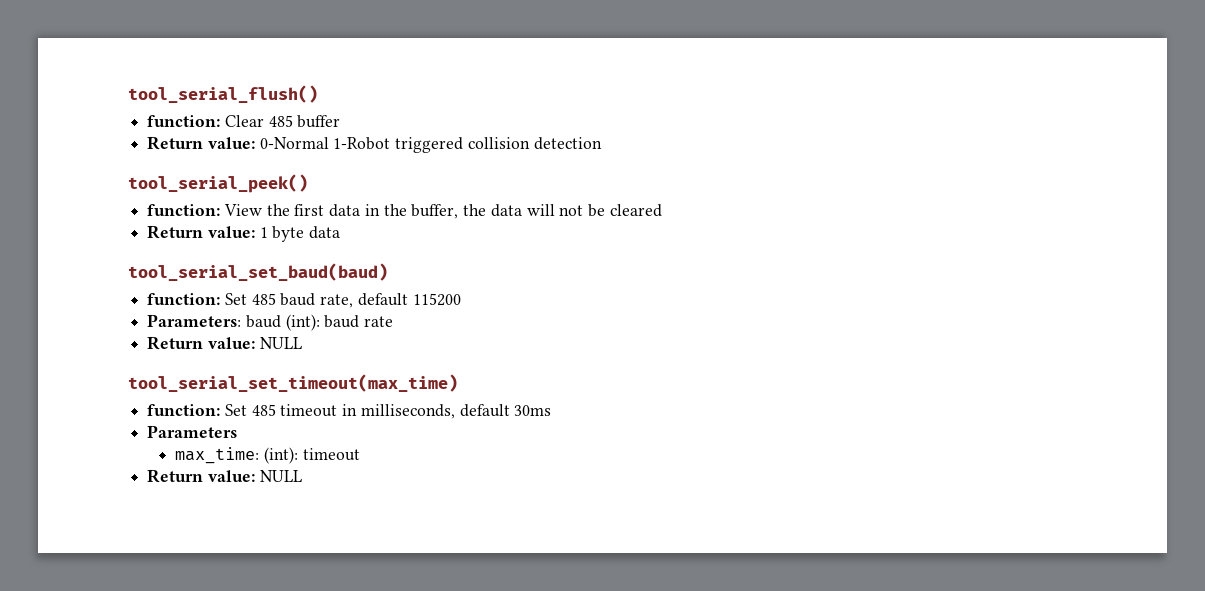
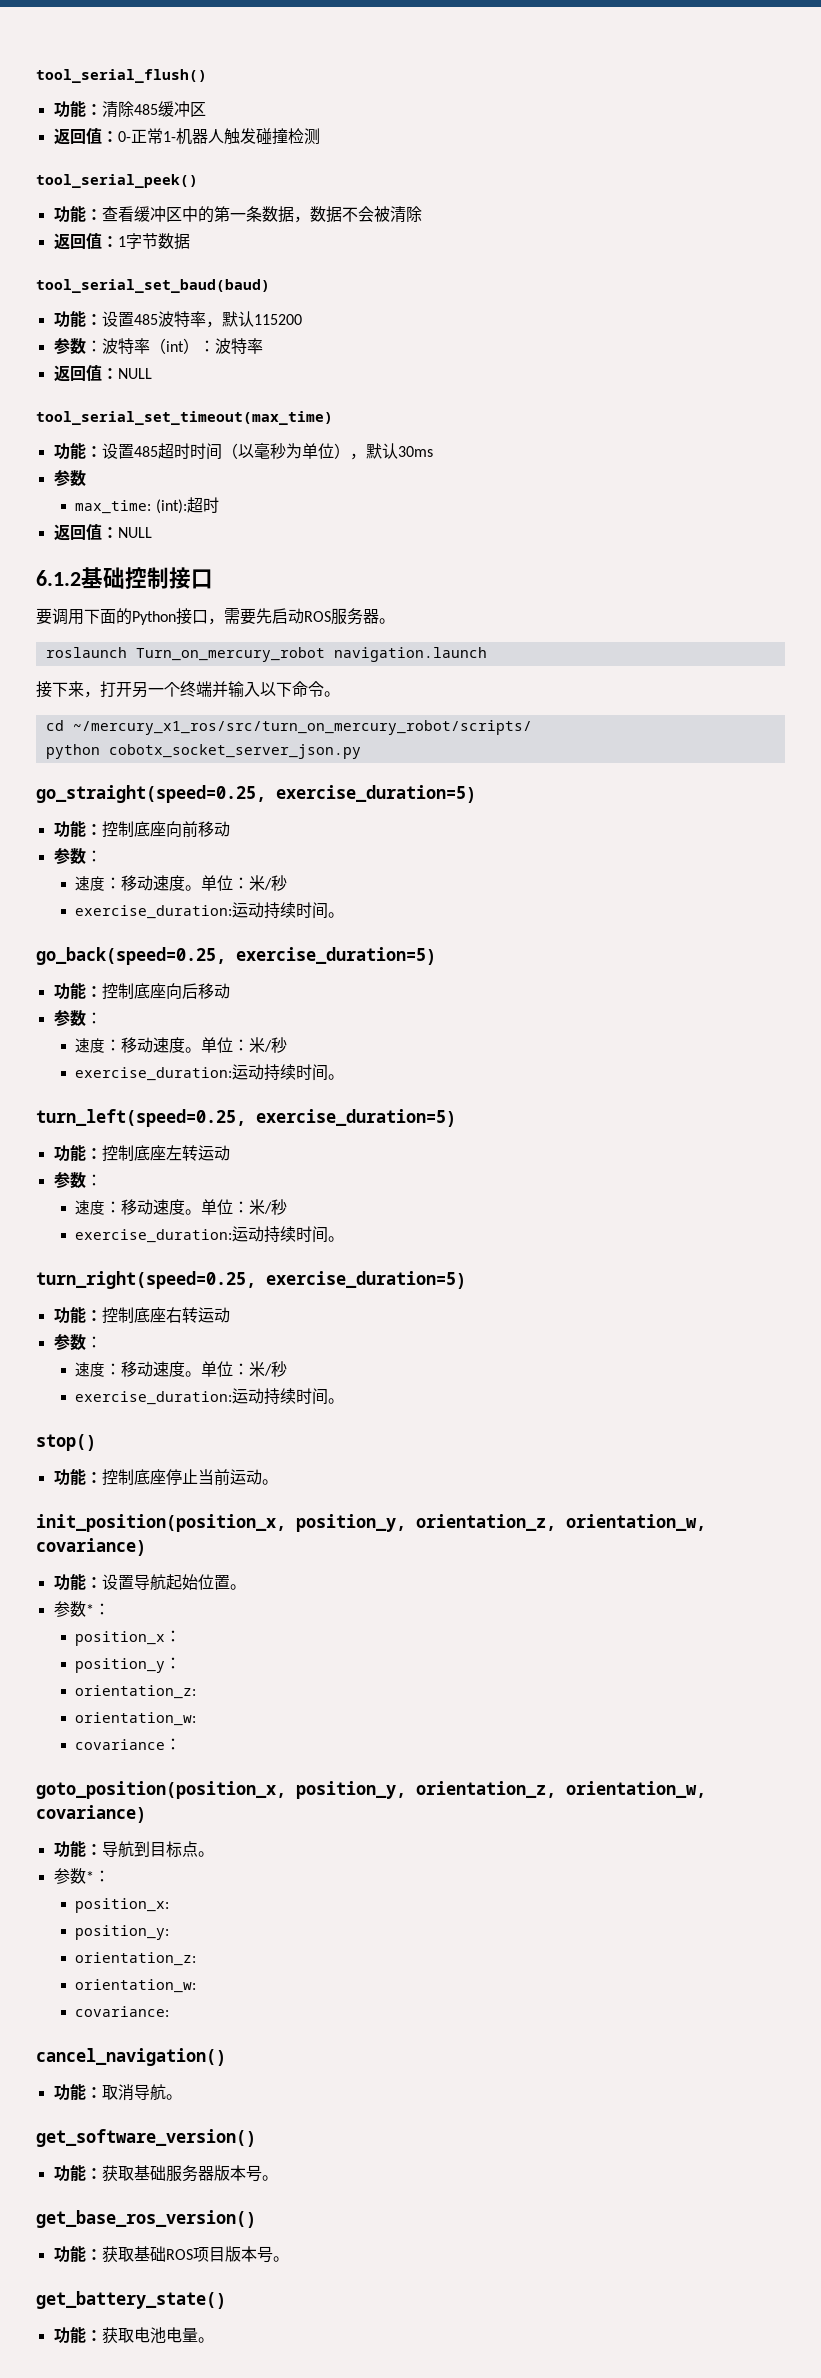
[147,115,341,128] [147,136,602,153] [128,174,308,193] [147,204,662,219] [147,225,341,242] [128,263,388,281] [147,293,461,308] [147,314,394,331] [147,336,302,350] [128,374,458,392] [147,404,510,419] function: Clear 485 buffer // Return value: 0-Normal 1-Robot triggered collision detection // tool_serial_peek() // function: View the first data in the buffer, the data will not be cleared // Return value: 1 byte data // tool_serial_set_baud(baud) // function: Set 485 baud rate, default 115200 // Parameters: baud (int): baud rate // Return value: NULL // tool_serial_set_timeout(max_time) // function: Set 485 timeout in milliseconds, default -> [53,100,206,118] [53,128,320,145] [36,174,198,188] [53,205,422,223] [53,233,190,250] [36,279,270,293] [53,310,302,328] [53,338,263,355] [53,365,152,382] [36,411,333,425] [53,442,398,460] 功能：清除485缓冲区 // 返回值：0-正常1-机器人触发碰撞检测 // tool_serial_peek() // 功能：查看缓冲区中的第一条数据，数据不会被清除 // 返回值：1字节数据 // tool_serial_set_baud(baud) // 功能：设置485波特率，默认115200 // 参数：波特率（int）：波特率 // 返回值：NULL // tool_serial_set_timeout(max_time) // 功能：设置485超时时间（以毫秒为单位），默认
[147,425,238,438] Parameters -> [53,470,86,487] 参数
[302,448,360,461] [147,469,302,483] timeout // Return value: NULL -> [186,497,219,513] [53,524,152,541] [36,567,213,589] [36,608,395,625] [45,647,487,662] [36,681,340,698] [45,720,532,735] [45,744,361,759] [36,785,476,803] [53,820,230,838] [53,848,102,865] [75,875,288,891] [75,902,345,919] [36,947,436,965] [53,982,230,1000] [53,1010,102,1027] [75,1037,288,1053] [75,1064,345,1081] [36,1109,456,1127] [53,1144,230,1162] [53,1172,102,1189] [75,1199,288,1215] [75,1226,345,1243] [36,1271,466,1289] [53,1306,230,1324] [53,1334,102,1351] [75,1361,288,1377] [75,1388,345,1405] [36,1434,96,1451] [53,1468,278,1486] [36,1514,706,1532] [36,1538,146,1556] [53,1573,246,1591] [53,1601,110,1617] [75,1630,182,1646] [75,1657,182,1673] [75,1685,197,1699] [75,1712,197,1726] [75,1738,182,1750] [36,1781,706,1799] [36,1805,146,1823] [53,1840,214,1858] [53,1868,110,1884] [75,1898,170,1913] [75,1925,170,1940] [75,1952,197,1966] [75,1979,197,1993] [75,2006,170,2017] [36,2048,226,2066] [53,2083,182,2101] [36,2129,256,2147] [53,2164,278,2182] [36,2210,256,2228] [53,2245,289,2263] [36,2291,226,2309] [53,2326,214,2344] 超时 // 返回值：NULL // 6.1.2基础控制接口 // 要调用下面的Python接口，需要先启动ROS服务器。 // roslaunch Turn_on_mercury_robot navigation.launch // 接下来，打开另一个终端并输入以下命令。 // cd ~/mercury_x1_ros/src/turn_on_mercury_robot/scripts/ // python cobotx_socket_server_json.py // go_straight(speed=0.25, exercise_duration=5) // 功能：控制底座向前移动 // 参数： // 速度：移动速度。单位：米/秒 // exercise_duration:运动持续时间。 // go_back(speed=0.25, exercise_duration=5) // 功能：控制底座向后移动 // 参数： // 速度：移动速度。单位：米/秒 // exercise_duration:运动持续时间。 // turn_left(speed=0.25, exercise_duration=5) // 功能：控制底座左转运动 // 参数： // 速度：移动速度。单位：米/秒 // exercise_duration:运动持续时间。 // turn_right(speed=0.25, exercise_duration=5) // 功能：控制底座右转运动 // 参数： // 速度：移动速度。单位：米/秒 // exercise_duration:运动持续时间。 // stop() // 功能：控制底座停止当前运动。 // init_position(position_x, position_y, orientation_z, orientation_w, covariance) // 功能：设置导航起始位置。 // 参数*： // position_x： // position_y： // orientation_z: // orientation_w: // covariance： // goto_position(position_x, position_y, orientation_z, orientation_w, covariance) // 功能：导航到目标点。 // 参数*： // position_x: // position_y: // orientation_z: // orientation_w: // covariance: // cancel_navigation() // 功能：取消导航。 // get_software_version() // 功能：获取基础服务器版本号。 // get_base_ros_version() // 功能：获取基础ROS项目版本号。 // get_battery_state() // 功能：获取电池电量。

